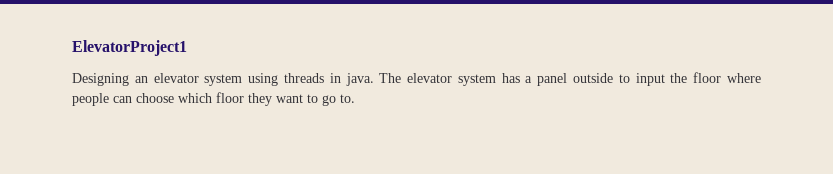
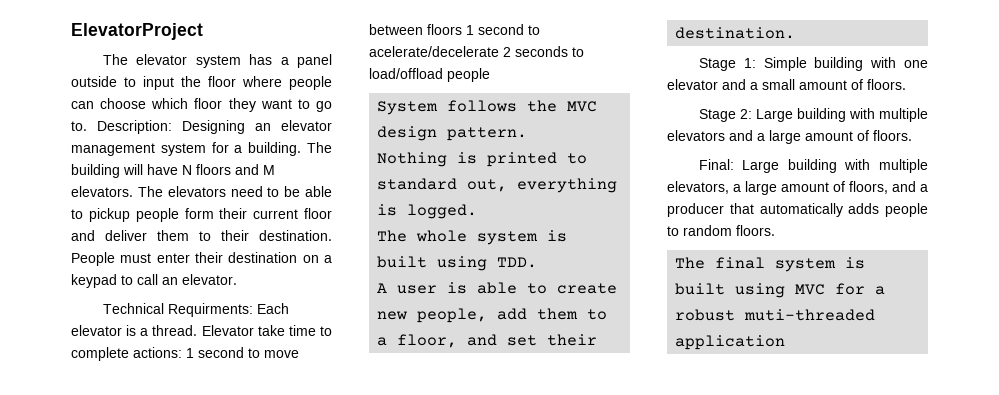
[72,40,187,56] [72,73,374,86] ElevatorProject1 // Designing an elevator system using threads in java. -> [71,23,203,40] ElevatorProject //
(355, 98) none -> [97,120,332,134] [71,142,333,156] [71,164,275,178] [71,186,332,197] [71,208,332,222] [71,230,332,241] [71,252,332,266] [71,274,237,288] [102,303,289,317] [71,325,332,336] [71,347,299,361] [369,24,540,35] [369,46,584,57] [369,68,490,82] [377,100,598,115] [377,126,528,141] [377,152,588,167] [377,178,618,193] [377,204,478,219] [377,230,568,245] [377,256,538,271] [377,282,618,294] [377,308,608,323] [377,334,598,348] [675,27,796,39] [698,57,928,71] [667,79,906,90] [698,108,928,122] [667,130,912,144] [698,159,928,173] [667,181,928,195] [667,203,928,217] [667,225,775,236] [675,257,866,272] [675,283,886,298] [675,309,876,321] [675,335,786,350] Description: Designing an elevator management system for a building. The building will have N floors and M elevators. The elevators need to be able to pickup people form their current floor and deliver them to their destination. People must enter their destination on a keypad to call an elevator. // Technical Requirments: Each elevator is a thread. Elevator take time to complete actions: 1 second to move between floors 1 second to acelerate/decelerate 2 seconds to load/offload people // System follows the MVC design pattern. // Nothing is printed to standard out, everything is logged. // The whole system is built using TDD. // A user is able to create new people, add them to a floor, and set their destination. // Stage 1: Simple building with one elevator and a small amount of floors. // Stage 2: Large building with multiple elevators and a large amount of floors. // Final: Large building with multiple elevators, a large amount of floors, and a producer that automatically adds people to random floors. // The final system is built using MVC for a robust muti-threaded application

